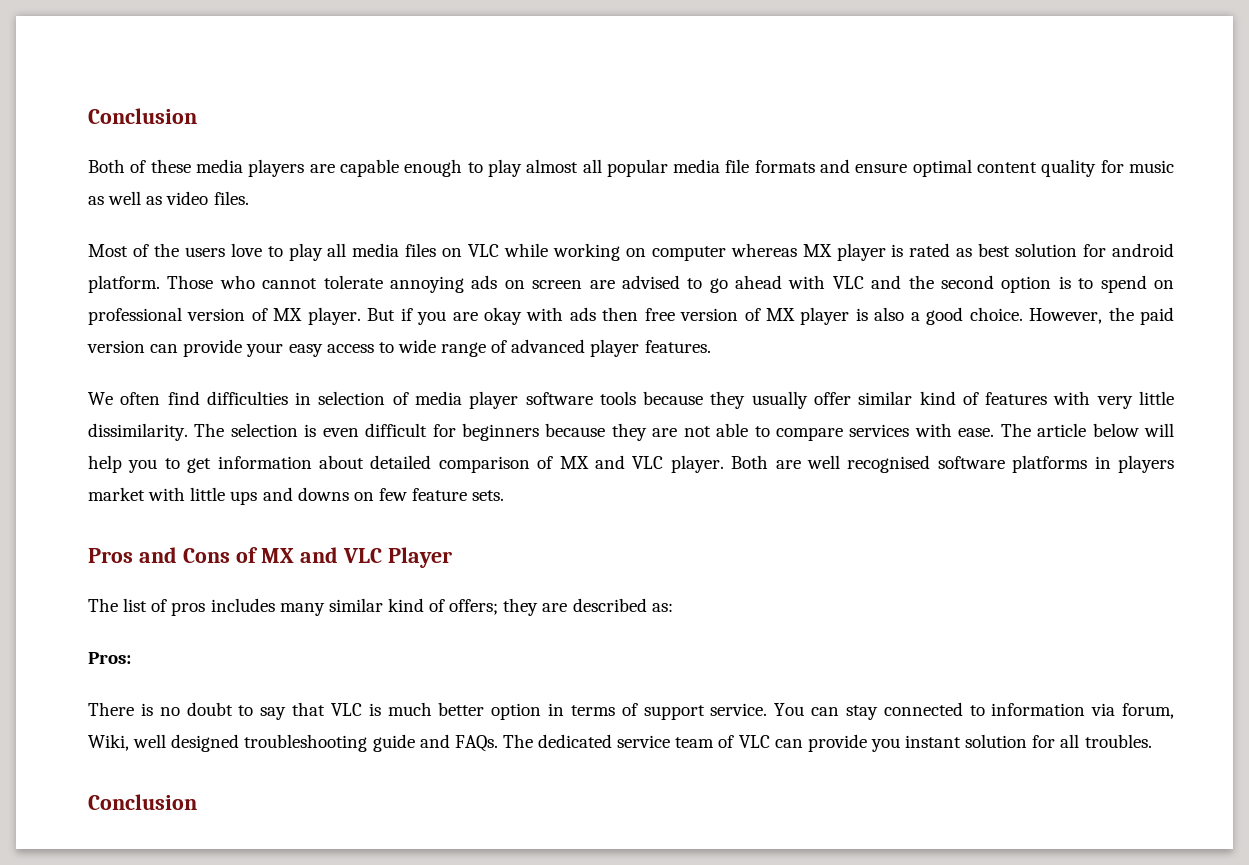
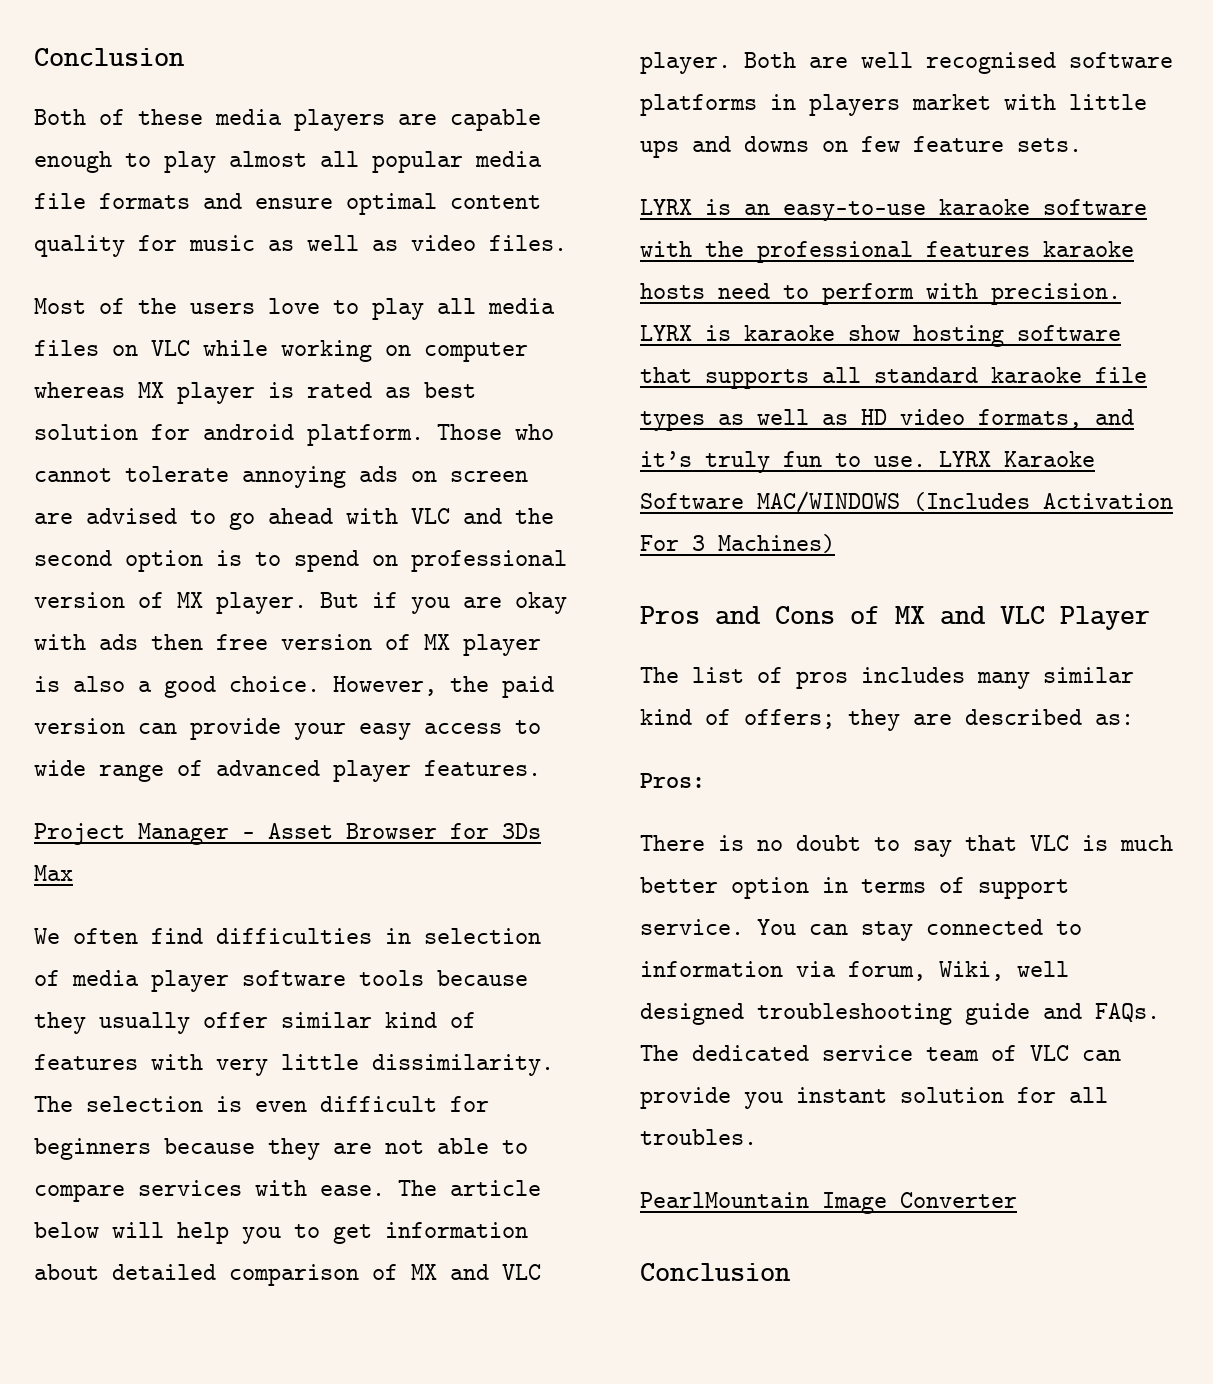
(711, 346) none -> [34,823,541,845] [34,865,73,881] // Project Manager - Asset Browser for 3Ds Max
(505, 495) none -> [640,199,1147,221] [640,241,1134,263] [640,283,1121,305] [640,325,1121,347] [640,367,1147,389] [640,409,1134,431] [640,451,1095,473] [640,491,1173,513] [640,534,835,553] // LYRX is an easy-to-use karaoke software with the professional features karaoke hosts need to perform with precision. LYRX is karaoke show hosting software that supports all standard karaoke file types as well as HD video formats, and it’s truly fun to use. LYRX Karaoke Software MAC/WINDOWS (Includes Activation For 3 Machines)
(1152, 741) none -> [640,1192,1017,1214] // PearlMountain Image Converter

